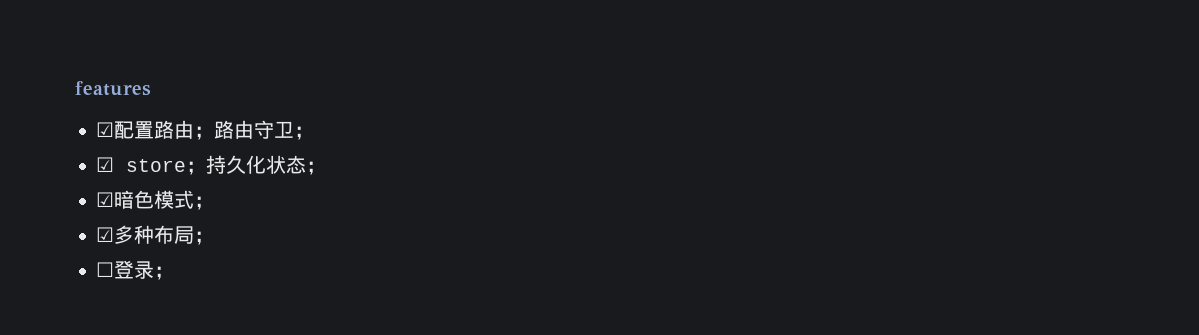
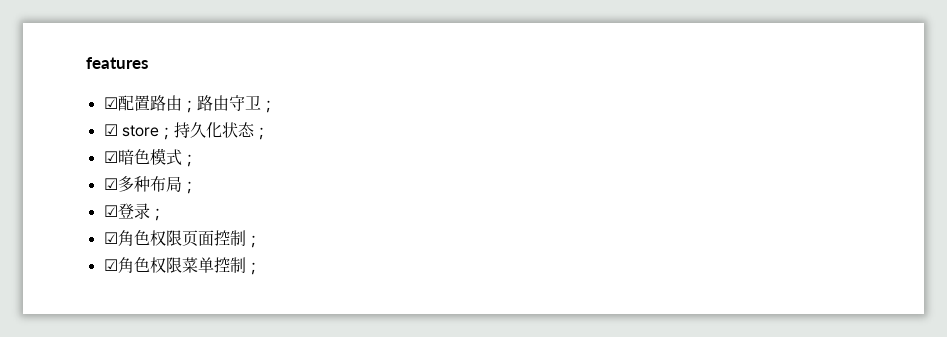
[96,262,115,277] ☐ -> [103,205,118,217] ☑
(175, 273) none -> [103,230,261,248] [103,257,261,275] // ☑角色权限页面控制； // ☑角色权限菜单控制；

